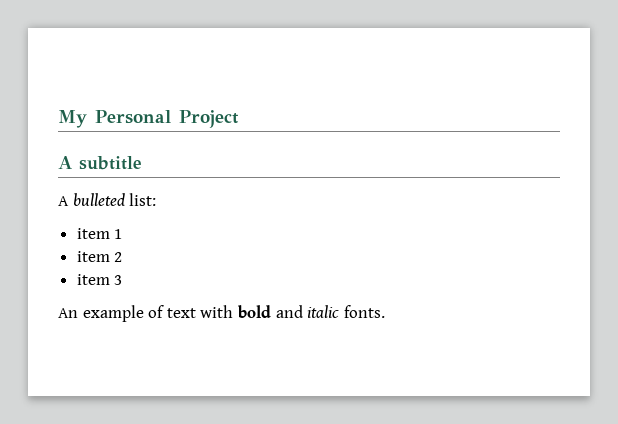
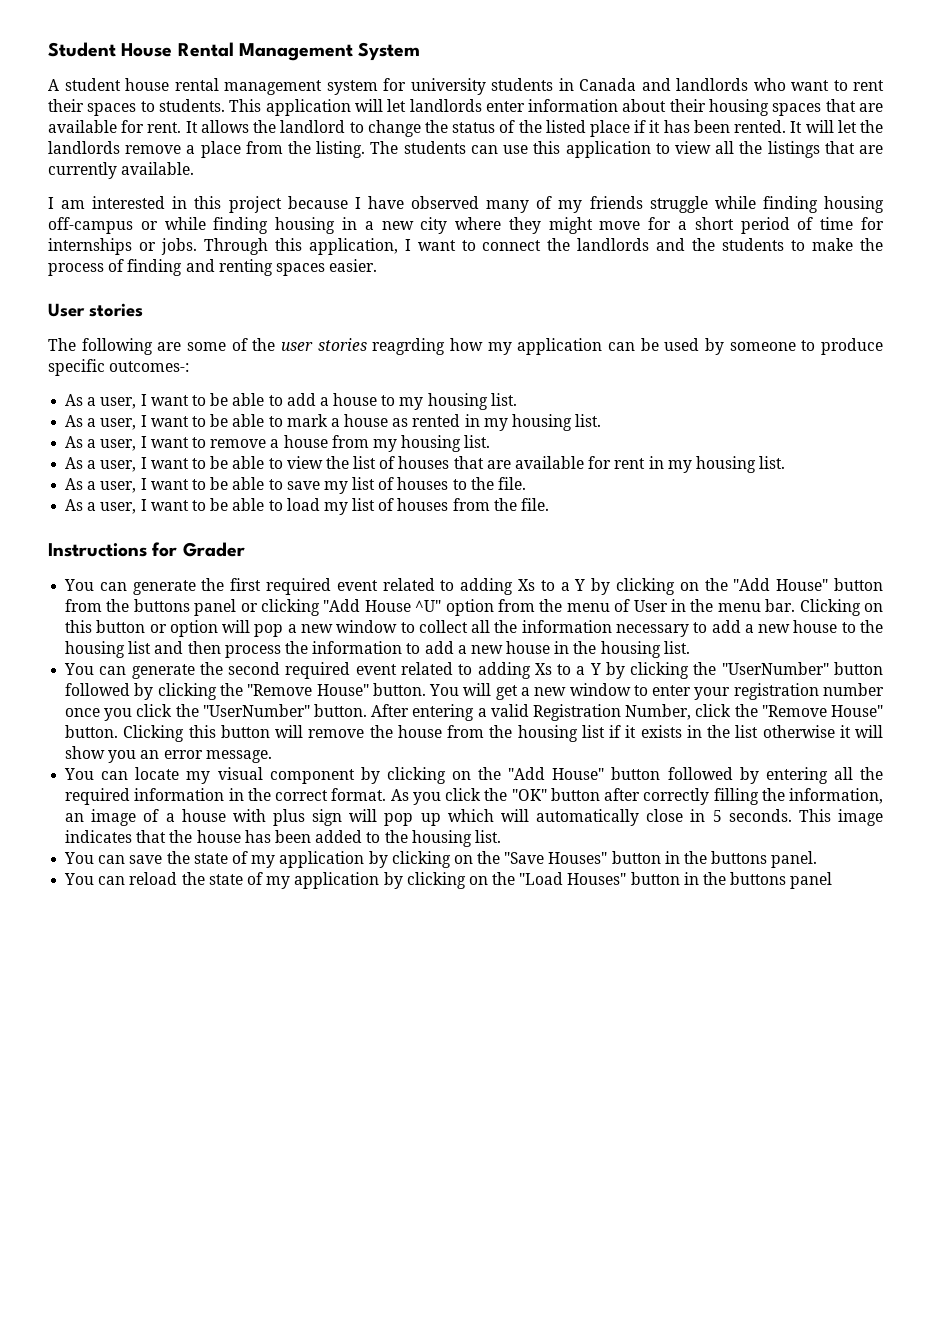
[58,110,239,128] [58,156,142,170] [58,193,157,206] [76,228,123,239] [76,251,123,262] [76,274,123,285] [58,305,385,322] My Personal Project // A subtitle // A bulleted list: // item 1 // item 2 // item 3 // An example of text with bold and italic fonts. -> [48,42,421,61] [48,78,884,95] [48,99,883,116] [48,120,884,137] [48,141,884,158] [48,162,195,179] [48,196,885,213] [48,217,884,234] [48,238,884,255] [48,259,378,276] [48,303,143,317] [48,338,883,355] [48,359,190,376] [65,393,517,410] [65,414,602,431] [65,435,491,452] [65,456,786,473] [65,477,527,494] [65,498,550,515] [48,542,245,557] [64,578,884,595] [65,599,884,616] [65,620,883,637] [65,641,690,658] [64,662,883,679] [65,683,884,700] [65,704,884,721] [65,725,883,742] [65,746,272,763] [64,767,884,784] [65,788,884,805] [65,809,884,826] [65,830,501,847] [64,851,818,868] [64,872,833,889] Student House Rental Management System // A student house rental management system for university students in Canada and landlords who want to rent their spaces to students. This application will let landlords enter information about their housing spaces that are available for rent. It allows the landlord to change the status of the listed place if it has been rented. It will let the landlords remove a place from the listing. The students can use this application to view all the listings that are currently available. // I am interested in this project because I have observed many of my friends struggle while finding housing off-campus or while finding housing in a new city where they might move for a short period of time for internships or jobs. Through this application, I want to connect the landlords and the students to make the process of finding and renting spaces easier. // User stories // The following are some of the user stories reagrding how my application can be used by someone to produce specific outcomes-: // As a user, I want to be able to add a house to my housing list. // As a user, I want to be able to mark a house as rented in my housing list. // As a user, I want to remove a house from my housing list. // As a user, I want to be able to view the list of houses that are available for rent in my housing list. // As a user, I want to be able to save my list of houses to the file. // As a user, I want to be able to load my list of houses from the file. // Instructions for Grader // You can generate the first required event related to adding Xs to a Y by clicking on the "Add House" button from the buttons panel or clicking "Add House ^U" option from the menu of User in the menu bar. Clicking on this button or option will pop a new window to collect all the information necessary to add a new house to the housing list and then process the information to add a new house in the housing list. // You can generate the second required event related to adding Xs to a Y by clicking the "UserNumber" button followed by clicking the "Remove House" button. You will get a new window to enter your registration number once you click the "UserNumber" button. After entering a valid Registration Number, click the "Remove House" button. Clicking this button will remove the house from the housing list if it exists in the list otherwise it will show you an error message. // You can locate my visual component by clicking on the "Add House" button followed by entering all the required information in the correct format. As you click the "OK" button after correctly filling the information, an image of a house with plus sign will pop up which will automatically close in 5 seconds. This image indicates that the house has been added to the housing list. // You can save the state of my application by clicking on the "Save Houses" button in the buttons panel. // You can reload the state of my application by clicking on the "Load Houses" button in the buttons panel

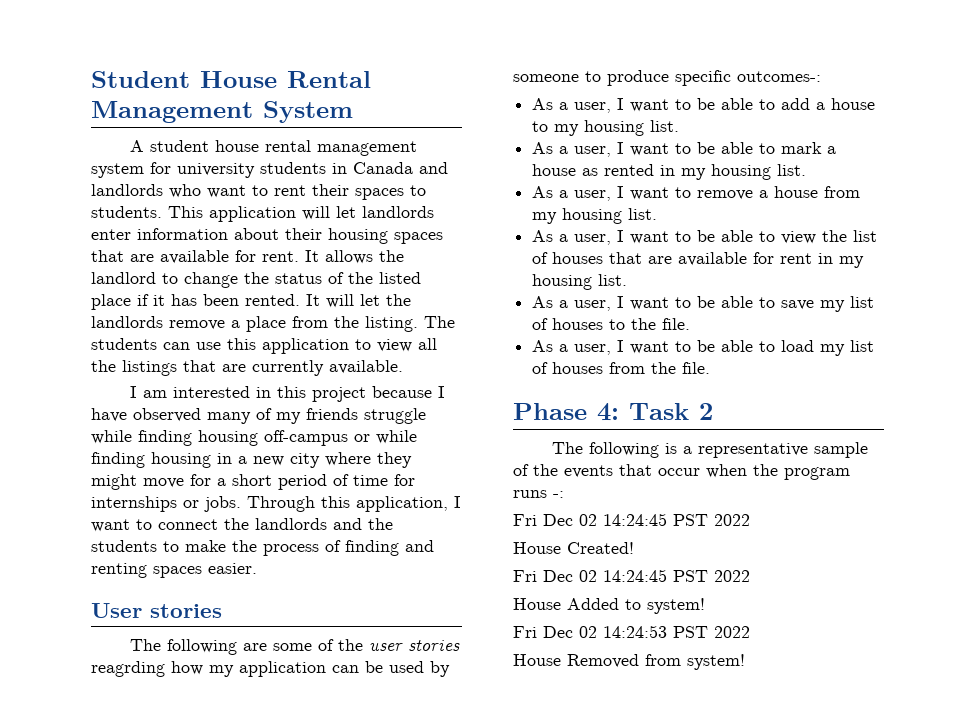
[48,542,245,557] [64,578,884,595] [65,599,884,616] [65,620,883,637] [65,641,690,658] [64,662,883,679] [65,683,884,700] [65,704,884,721] [65,725,883,742] [65,746,272,763] [64,767,884,784] [65,788,884,805] [65,809,884,826] [65,830,501,847] [64,851,818,868] [64,872,833,889] Instructions for Grader // You can generate the first required event related to adding Xs to a Y by clicking on the "Add House" button from the buttons panel or clicking "Add House ^U" option from the menu of User in the menu bar. Clicking on this button or option will pop a new window to collect all the information necessary to add a new house to the housing list and then process the information to add a new house in the housing list. // You can generate the second required event related to adding Xs to a Y by clicking the "UserNumber" button followed by clicking the "Remove House" button. You will get a new window to enter your registration number once you click the "UserNumber" button. After entering a valid Registration Number, click the "Remove House" button. Clicking this button will remove the house from the housing list if it exists in the list otherwise it will show you an error message. // You can locate my visual component by clicking on the "Add House" button followed by entering all the required information in the correct format. As you click the "OK" button after correctly filling the information, an image of a house with plus sign will pop up which will automatically close in 5 seconds. This image indicates that the house has been added to the housing list. // You can save the state of my application by clicking on the "Save Houses" button in the buttons panel. // You can reload the state of my application by clicking on the "Load Houses" button in the buttons panel -> [513,403,713,421] [552,442,869,458] [513,464,850,480] [513,490,564,498] [513,513,750,526] [513,542,634,554] [513,569,750,582] [513,598,705,614] [513,625,750,638] [513,654,745,670] Phase 4: Task 2 // The following is a representative sample of the events that occur when the program runs -: // Fri Dec 02 14:24:45 PST 2022 // House Created! // Fri Dec 02 14:24:45 PST 2022 // House Added to system! // Fri Dec 02 14:24:53 PST 2022 // House Removed from system!

